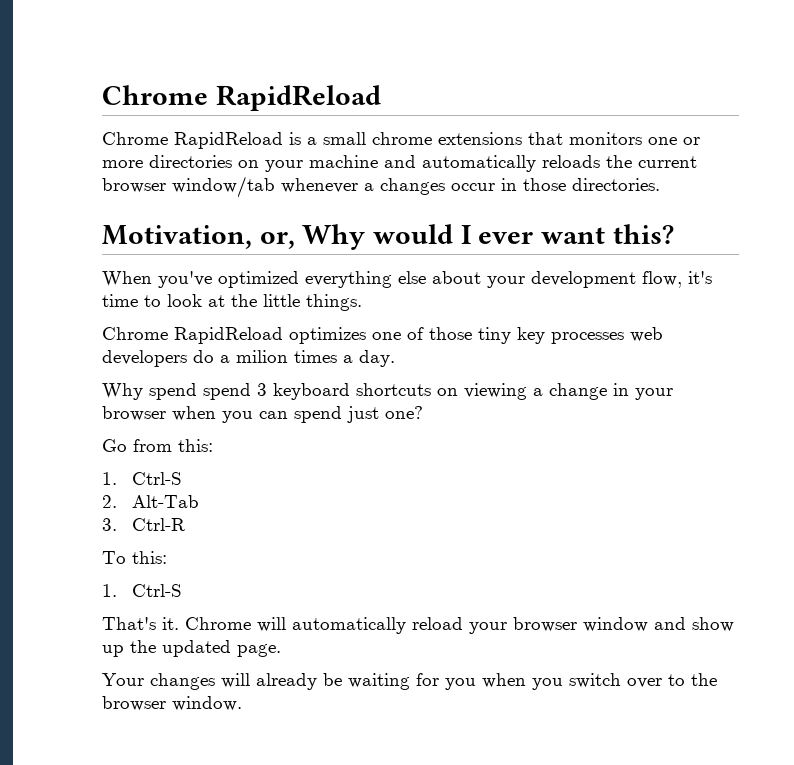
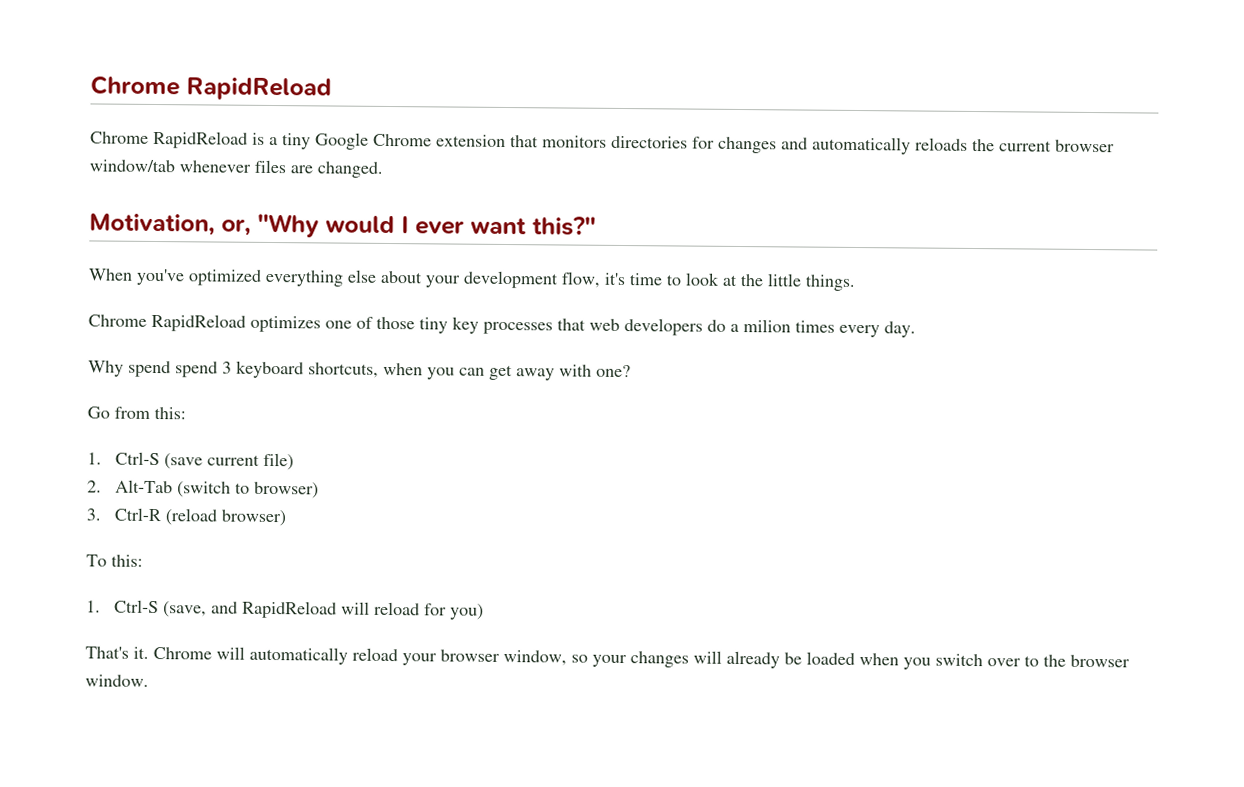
[323,132,700,145] [102,155,378,172] small chrome extensions that monitors one or more directories on your machine -> [282,132,777,154] tiny Google Chrome extension that monitors directories for changes
[364,178,660,195] a changes occur in those directories. -> [254,159,383,178] files are changed.
[302,224,366,250] Why -> [257,213,319,238] "Why
[612,224,674,244] this? -> [532,216,596,236] this?"
(624, 338) none -> [557,318,586,331] that
[343,355,353,363] a -> [839,324,880,338] every
[356,383,673,400] [102,406,379,423] shortcuts on viewing a change in your browser when you can spend just -> [308,362,592,381] shortcuts, when you can get away with
(182, 478) none -> [163,452,294,471] (save current file)
(199, 501) none -> [176,481,319,499] (switch to browser)
(185, 524) none -> [164,508,286,527] (reload browser)
(182, 590) none -> [162,600,484,620] (save, and RapidReload will reload for you)
[583,617,734,632] [102,640,281,657] [102,673,144,686] window and show up the updated page. // Your -> [503,649,627,668] window, so your
[348,673,476,690] waiting for you -> [806,651,855,665] loaded

